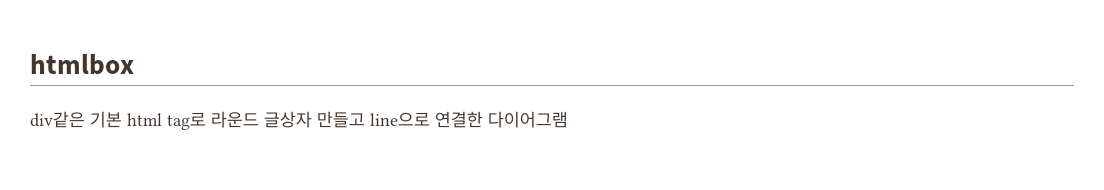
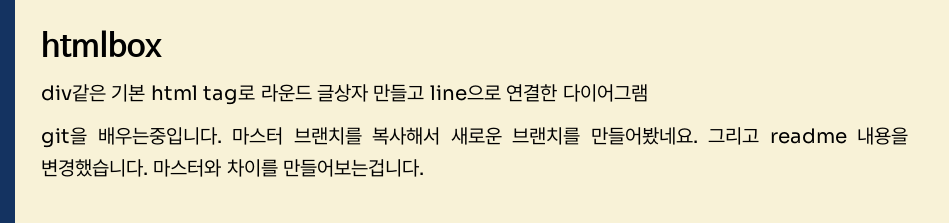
(568, 119) none -> [41,127,908,148] [41,159,425,177] // git을 배우는중입니다. 마스터 브랜치를 복사해서 새로운 브랜치를 만들어봤네요. 그리고 readme 내용을 변경했습니다. 마스터와 차이를 만들어보는겁니다.

